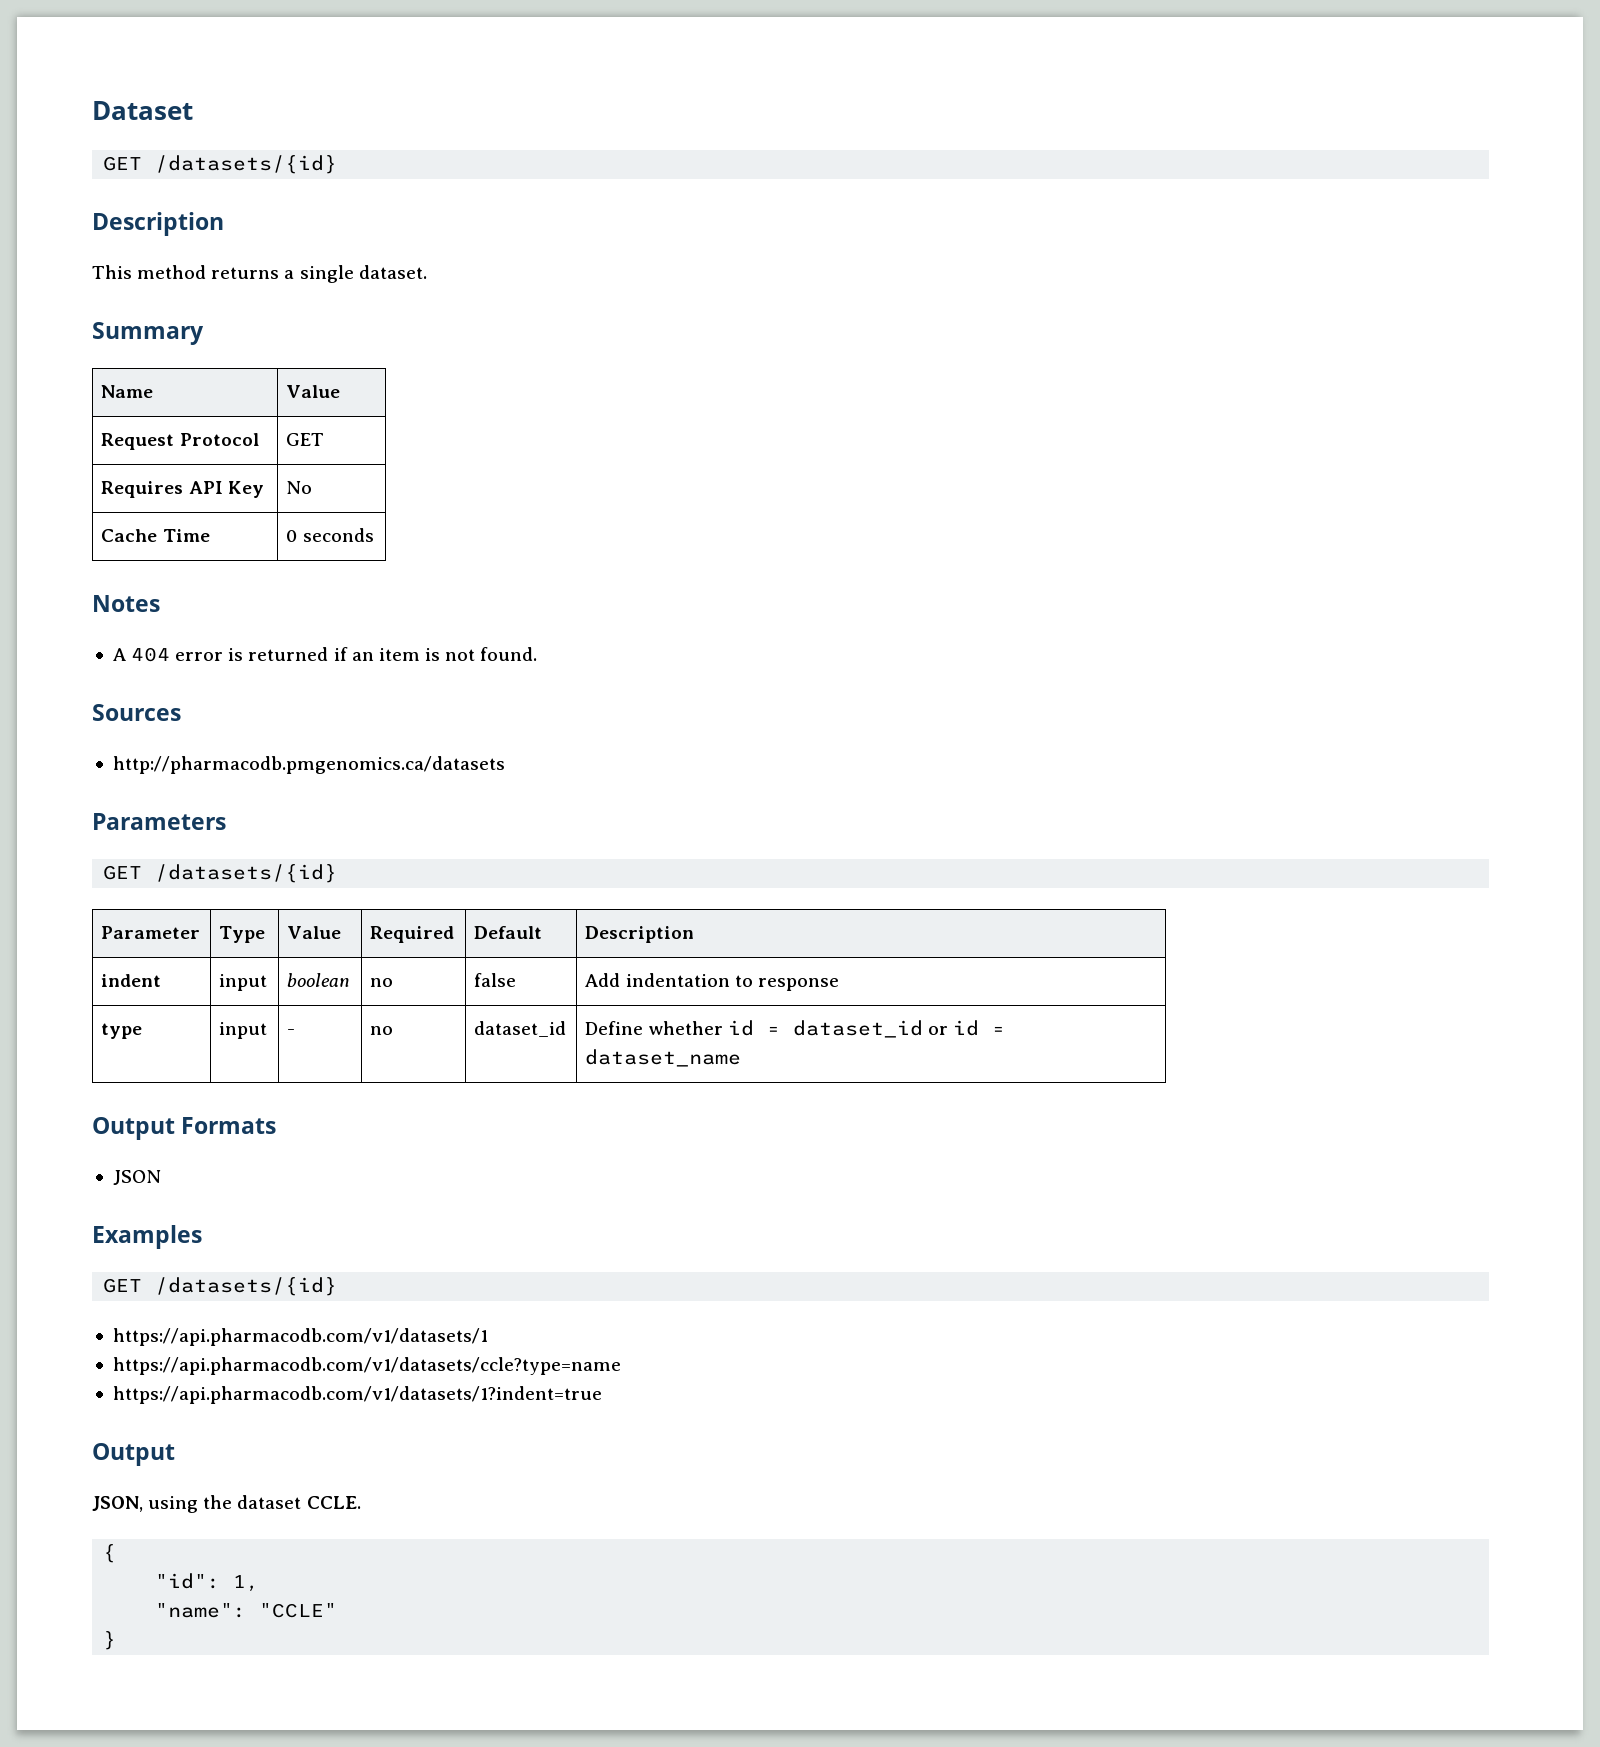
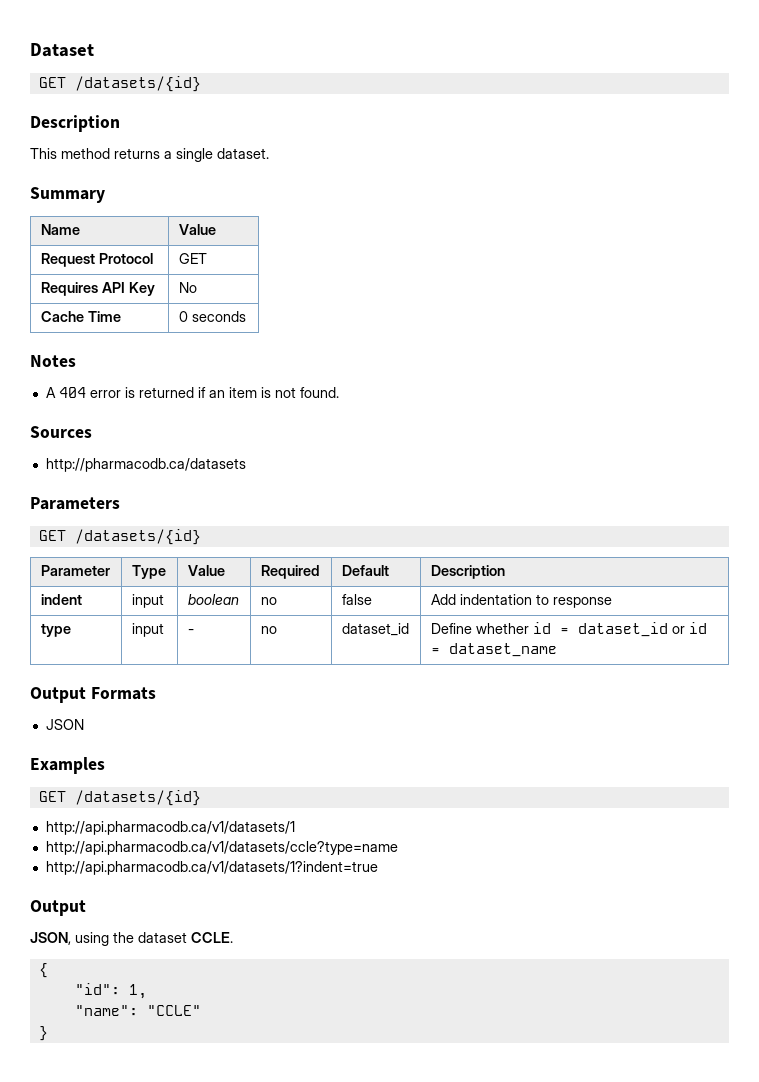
[112,756,505,774] http://pharmacodb.pmgenomics.ca/datasets -> [45,458,246,472] http://pharmacodb.ca/datasets
[112,1328,488,1346] [112,1357,621,1375] [112,1386,602,1404] https://api.pharmacodb.com/v1/datasets/1 // https://api.pharmacodb.com/v1/datasets/ccle?type=name // https://api.pharmacodb.com/v1/datasets/1?indent=true -> [45,821,295,835] [45,841,398,855] [45,861,378,875] http://api.pharmacodb.ca/v1/datasets/1 // http://api.pharmacodb.ca/v1/datasets/ccle?type=name // http://api.pharmacodb.ca/v1/datasets/1?indent=true

